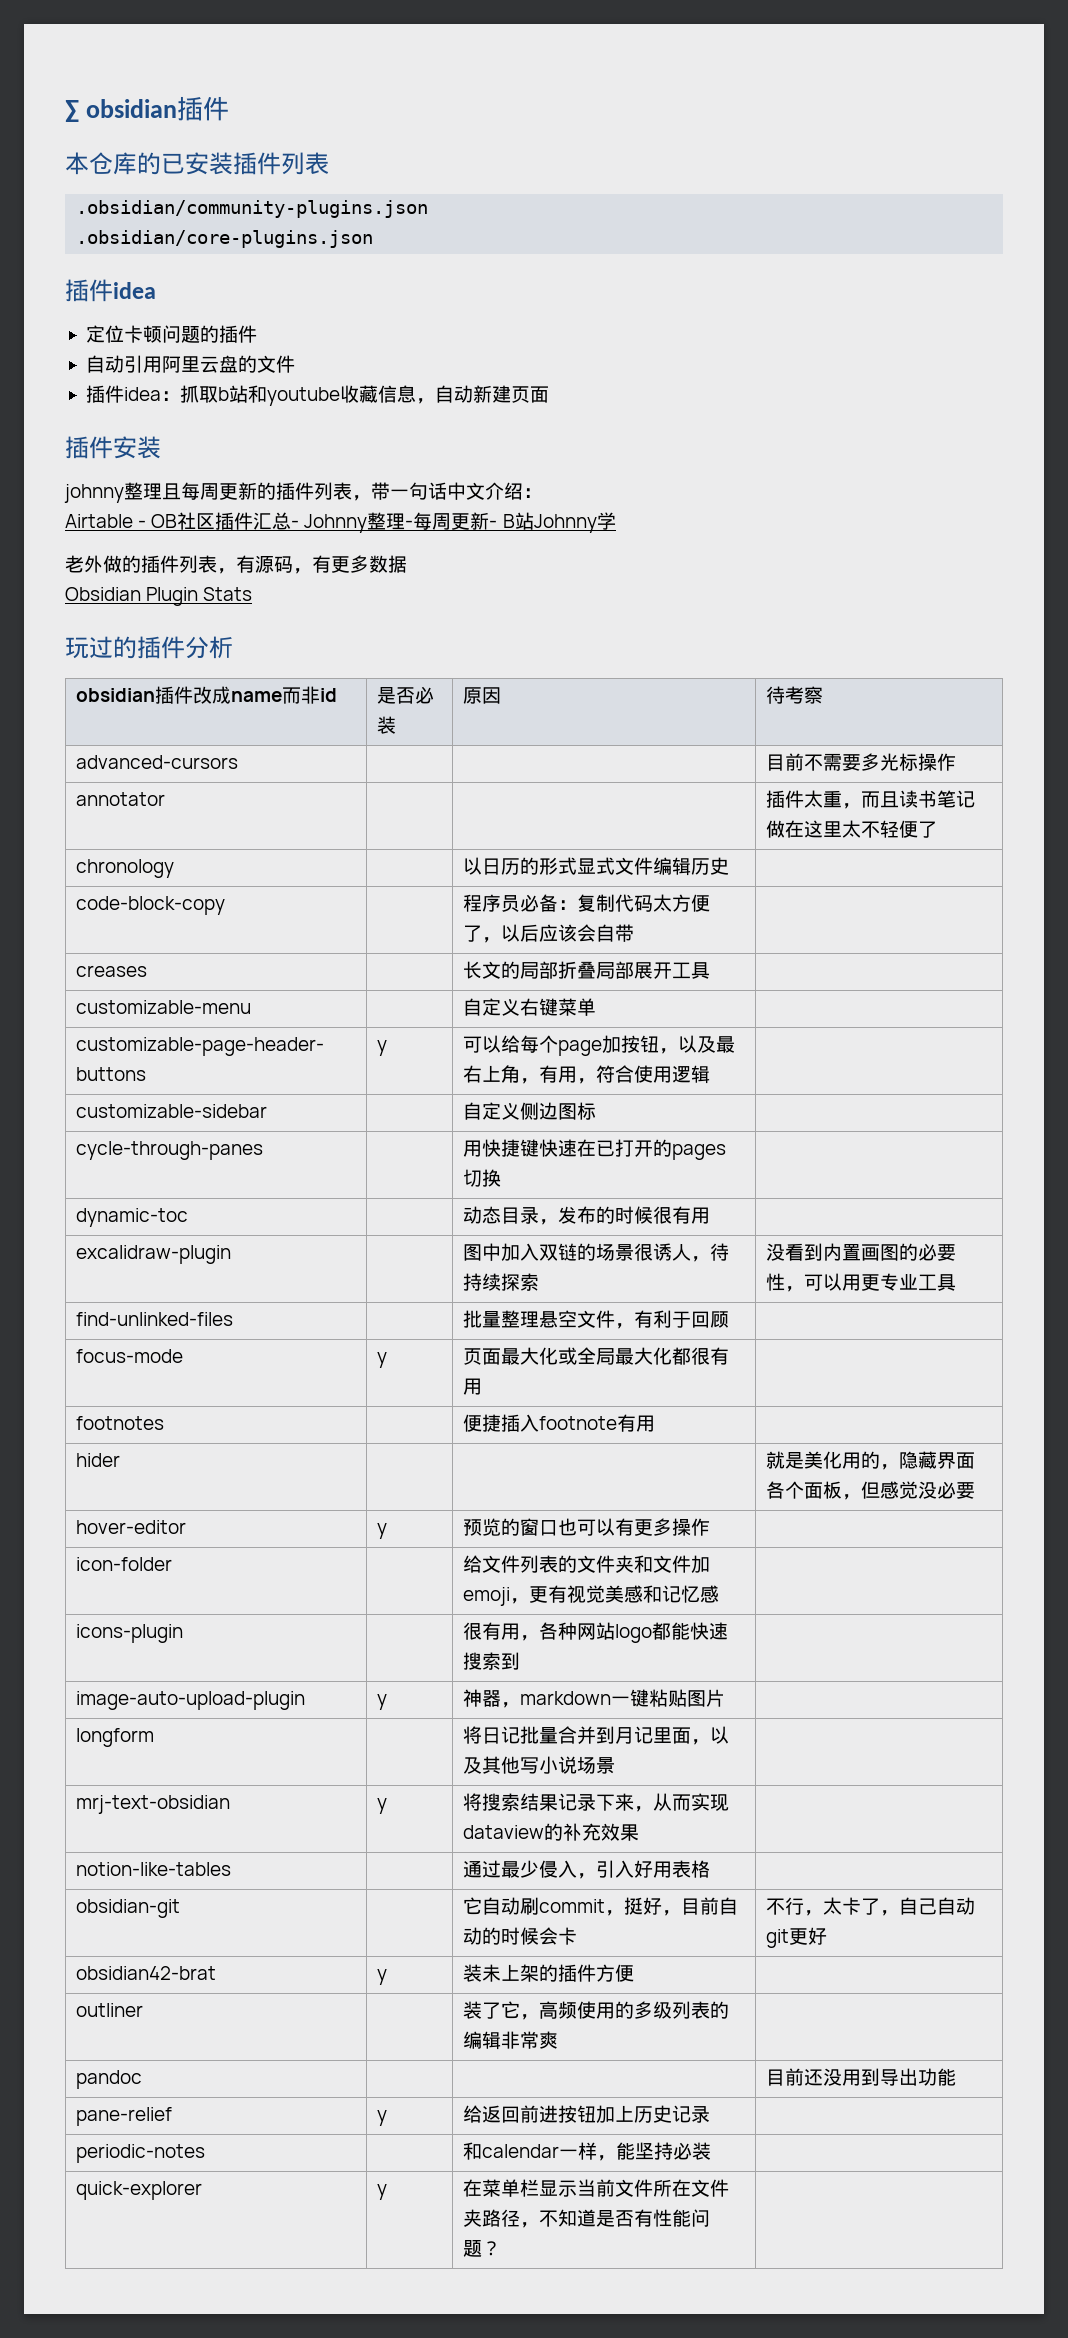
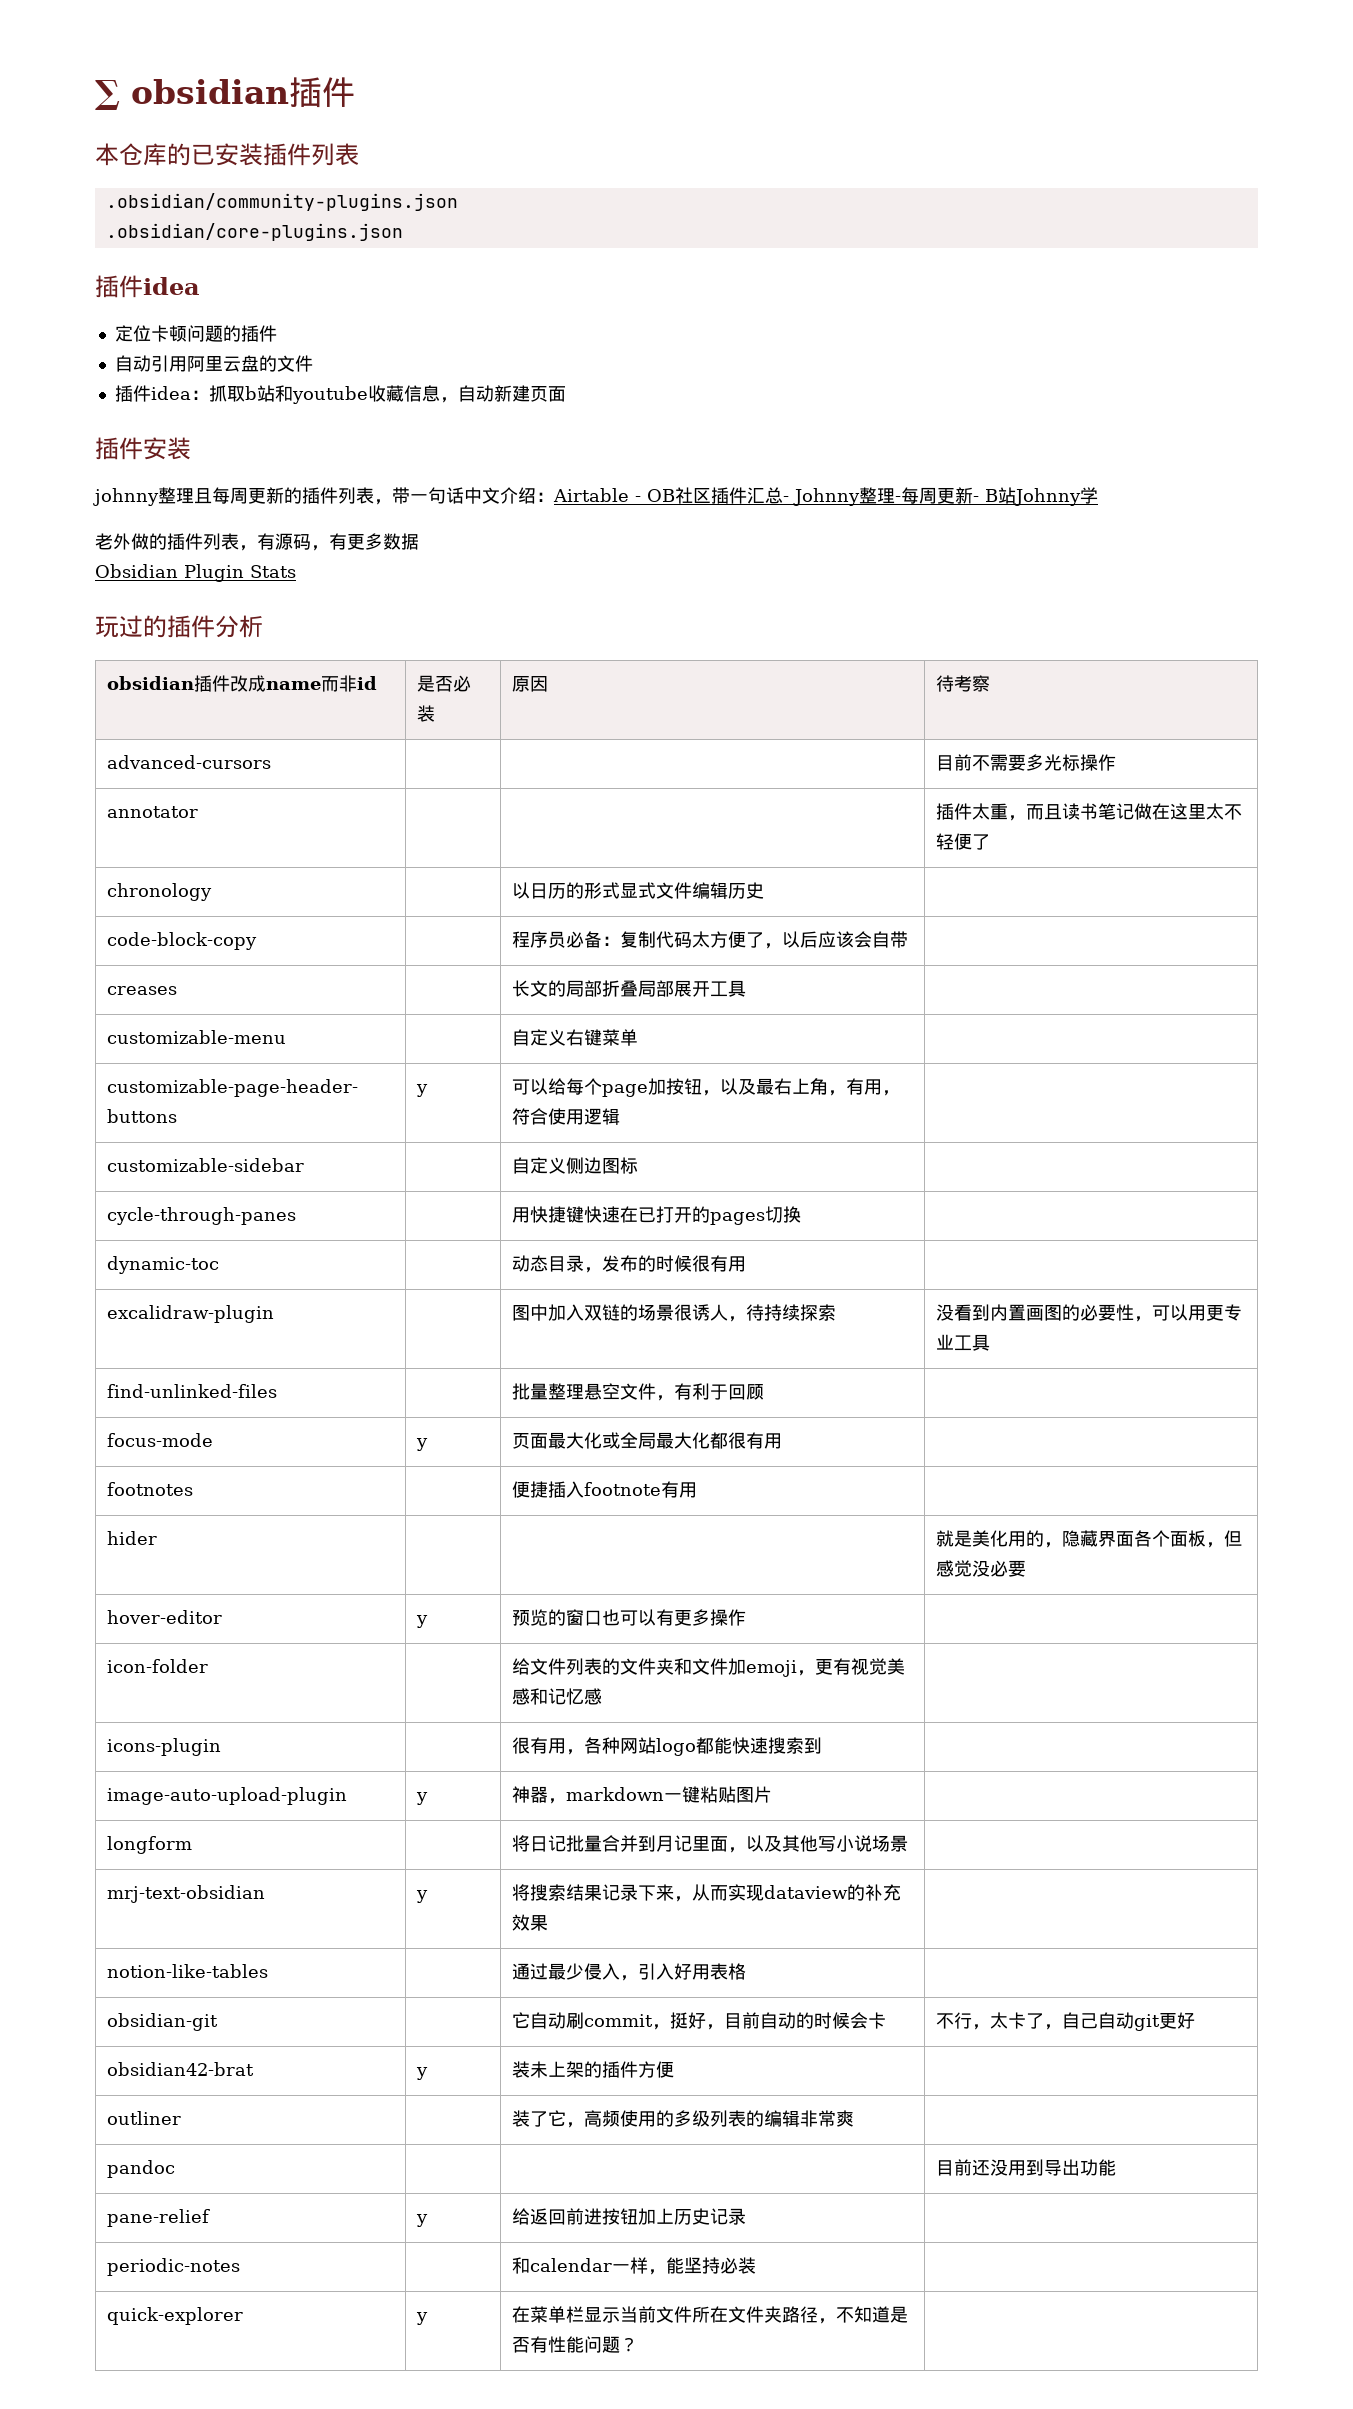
(542, 493) // -> (554, 497) none

